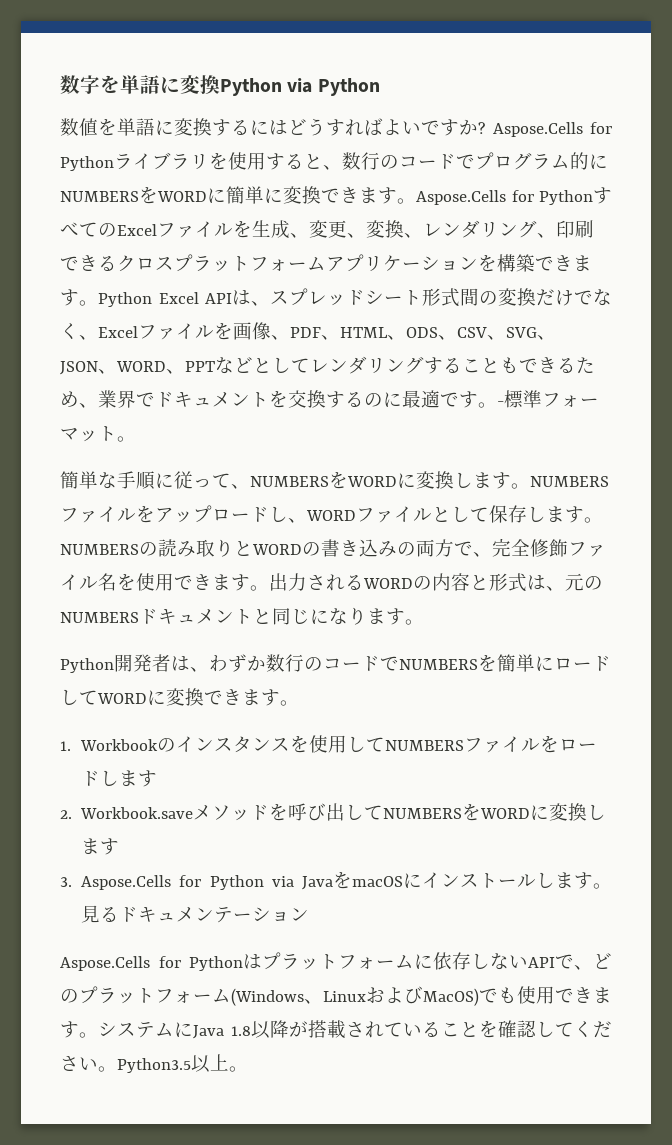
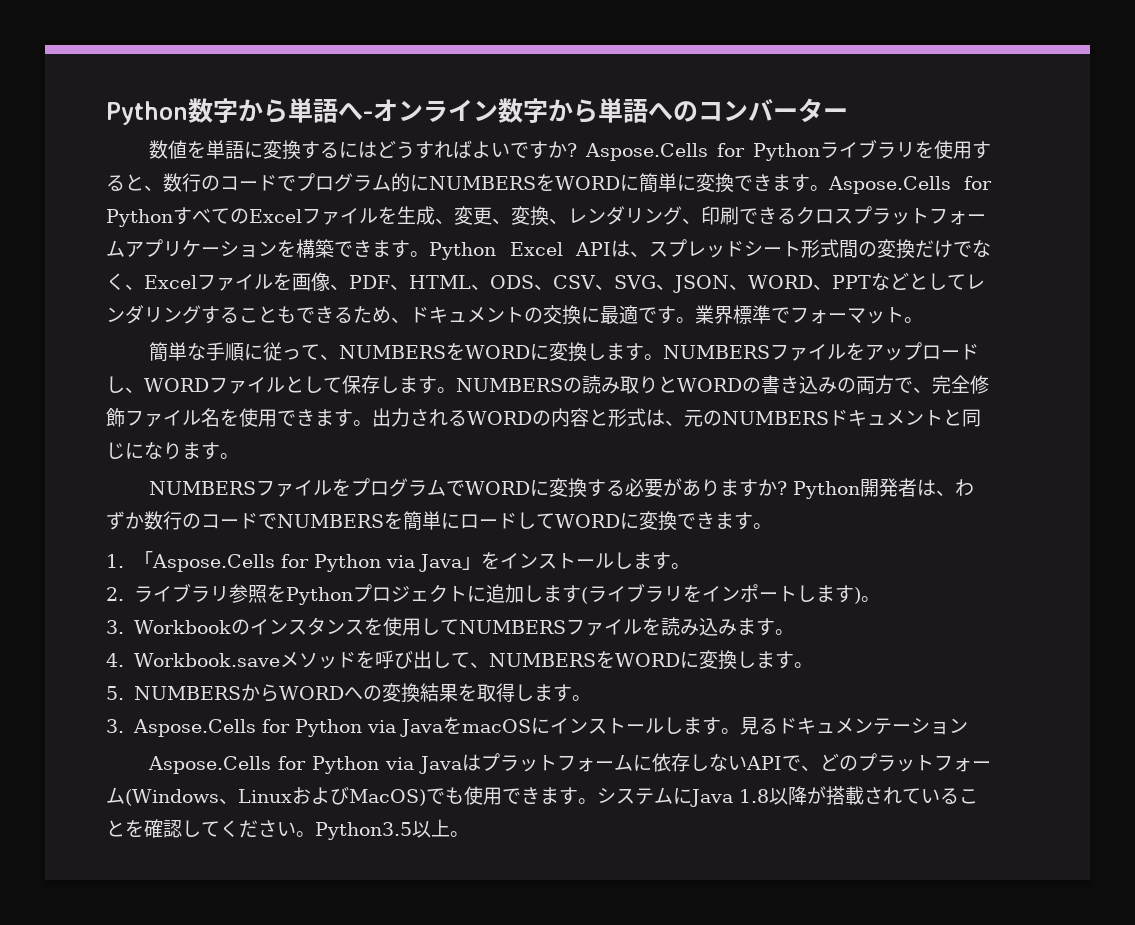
[60,75,380,96] 数字を単語に変換Python via Python -> [106,98,848,125] Python数字から単語へ-オンライン数字から単語へのコンバーター
[98,390,383,408] 業界でドキュメントを交換するの -> [410,305,581,325] ドキュメントの交換
[497,390,542,408] -標準 -> [695,305,790,324] 業界標準で
(424, 622) none -> [148,478,787,498] NUMBERSファイルをプログラムでWORDに変換する必要がありますか?
(71, 746) none -> [133,551,690,572] [106,583,880,605] [106,620,124,634] 「Aspose.Cells for Python via Java」をインストールします。 // 2.ライブラリ参照をPythonプロジェクトに追加します(ライブラリをインポートします)。 // 3.
[559,739,598,751] [81,770,158,787] [60,810,72,819] ロードします // 2. -> [661,617,795,636] [106,653,124,667] 読み込みます。 // 4.
[383,803,607,821] [81,838,120,855] NUMBERSをWORDに変換します -> [470,650,814,670] [106,683,591,703] 、NUMBERSをWORDに変換します。 // 5. NUMBERSからWORDへの変換結果を取得します。
(243, 963) none -> [384,756,462,774] via Java

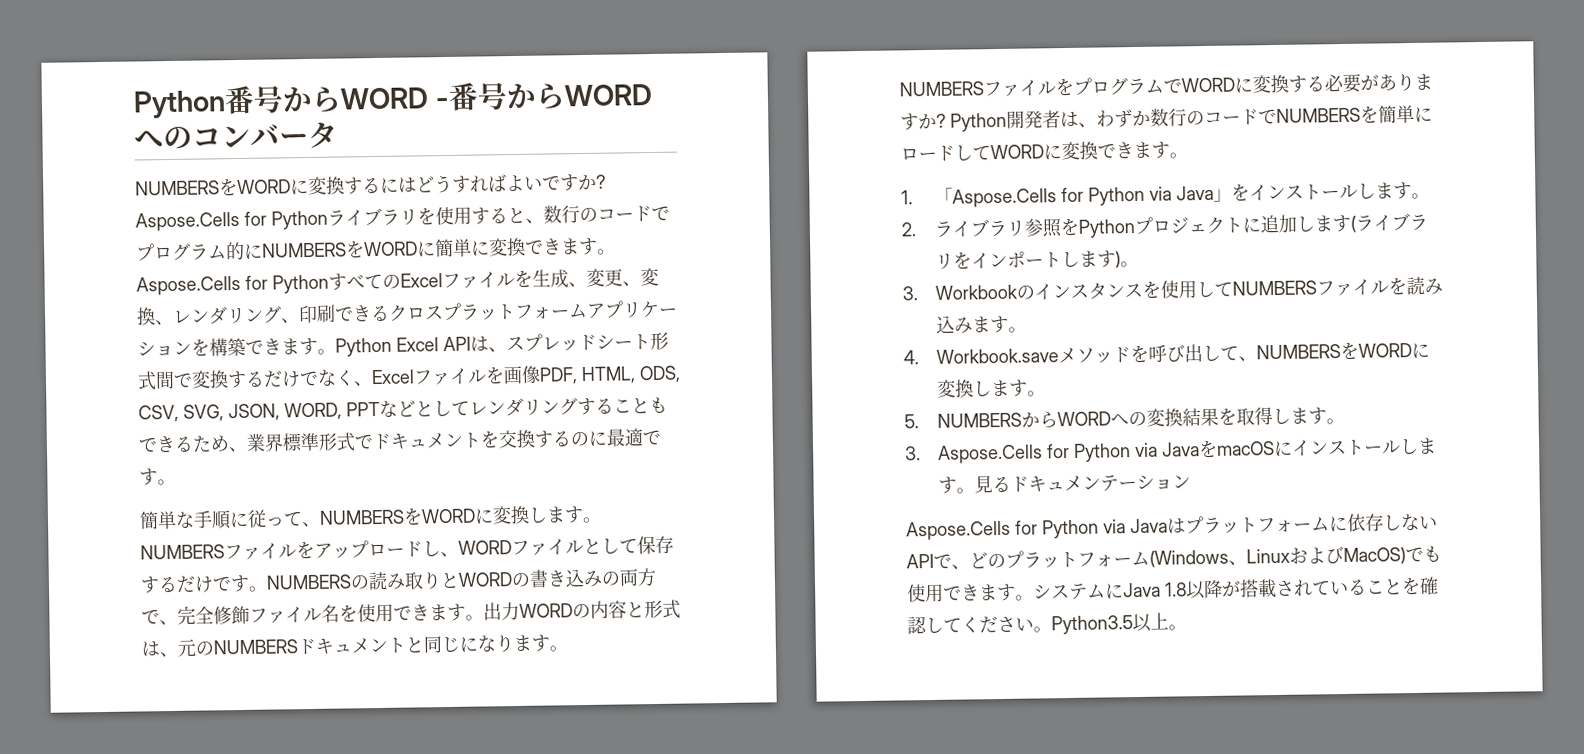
[106,98,648,125] Python数字から単語へ-オンライン数字から単語 -> [133,82,653,119] Python番号からWORD -番号からWORD
[823,108,848,120] [148,140,244,159] ー // 数値を単語 -> [135,178,291,197] // NUMBERSをWORD
[858,239,915,259] の変換 -> [173,370,265,389] で変換する
[330,275,832,293] 、PDF、HTML、ODS、CSV、SVG、JSON、WORD、 -> [539,365,681,385] [138,402,342,423] PDF, HTML, ODS, CSV, SVG, JSON, WORD,
[410,305,904,325] ドキュメントの交換に最適です。業界標準でフォーマット -> [246,428,661,452] [139,468,158,486] 業界標準形式でドキュメントを交換するのに最適です
[380,376,418,393] しま -> [140,575,232,594] するだけで
[410,409,467,426] される -> (520, 611) none

